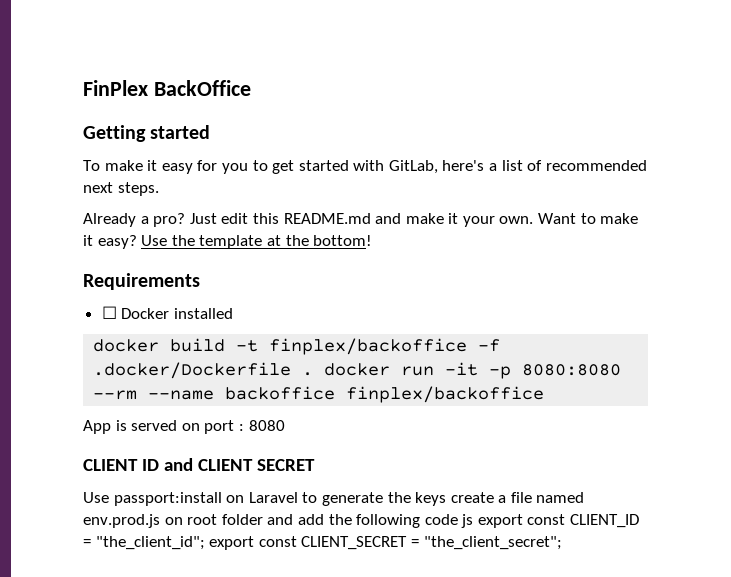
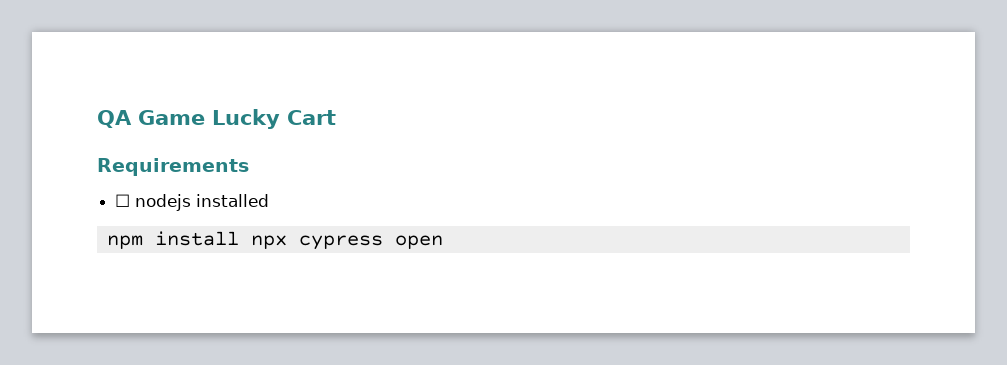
[83,80,251,96] [83,125,211,142] [83,160,647,174] [83,182,159,196] [83,213,639,227] [83,235,373,249] FinPlex BackOffice // Getting started // To make it easy for you to get started with GitLab, here's a list of recommended next steps. // Already a pro? Just edit this README.md and make it your own. Want to make it easy? Use the template at the bottom! -> [97,109,336,129] QA Game Lucky Cart
[121,308,170,319] Docker -> [135,194,192,211] nodejs
[93,338,501,355] [93,362,622,379] [93,386,545,403] [83,420,285,434] [83,458,315,471] [83,492,585,506] [83,514,640,528] [83,536,562,550] docker build -t finplex/backoffice -f .docker/Dockerfile . docker run -it -p 8080:8080 --rm --name backoffice finplex/backoffice // App is served on port : 8080 // CLIENT ID and CLIENT SECRET // Use passport:install on Laravel to generate the keys create a file named env.prod.js on root folder and add the following code js export const CLIENT_ID = "the_client_id"; export const CLIENT_SECRET = "the_client_secret"; -> [106,231,443,250] npm install npx cypress open

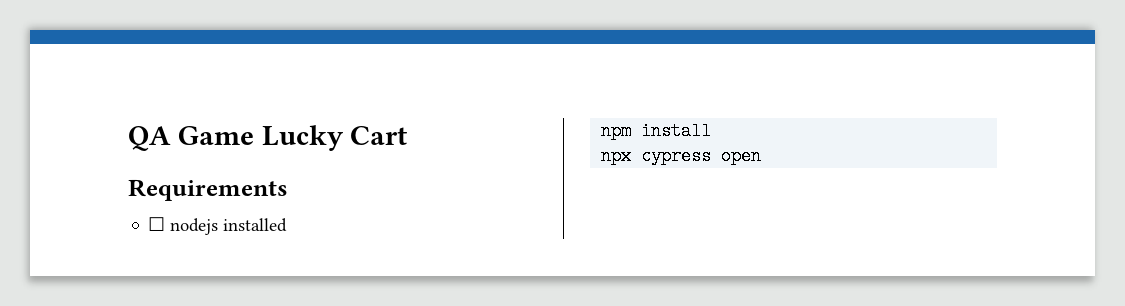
(239, 238) none -> (712, 131) //

